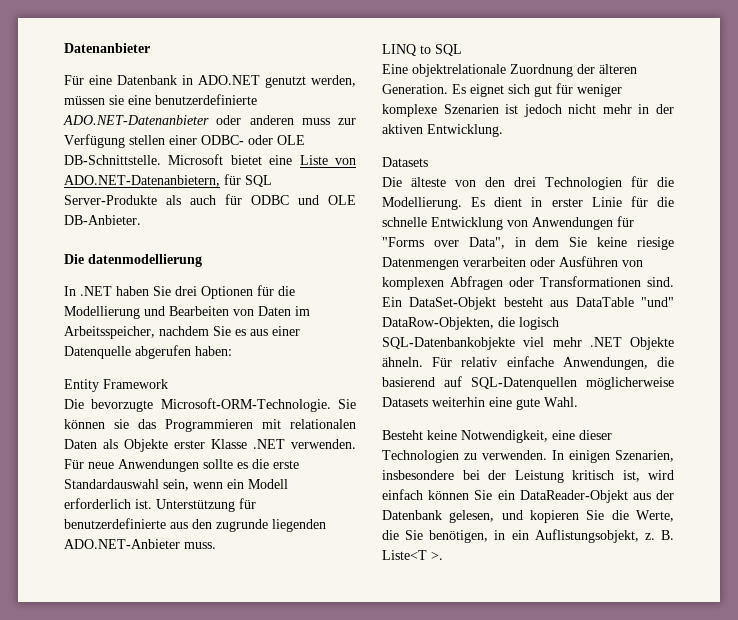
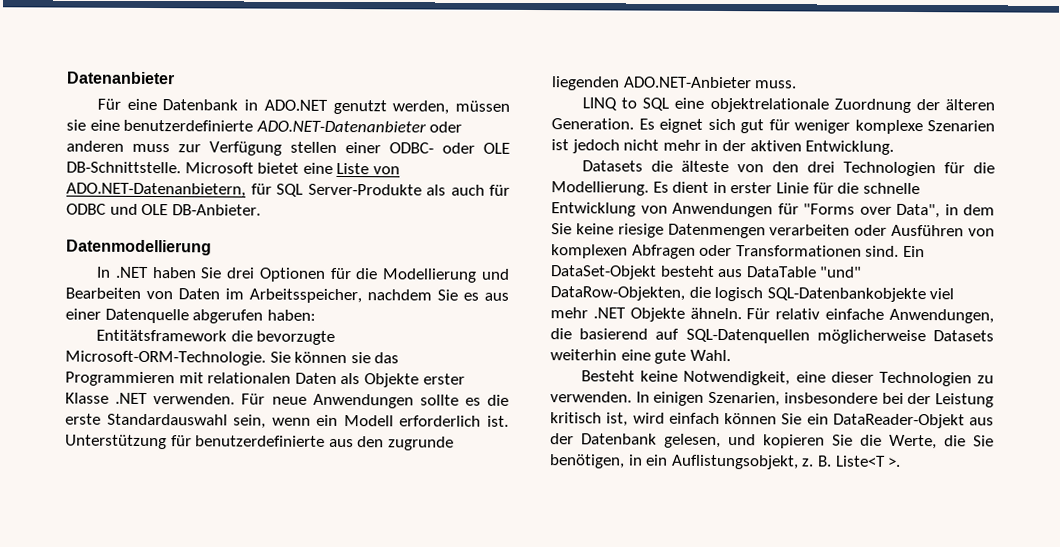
[64,254,202,267] Die datenmodellierung -> [66,239,212,256] Datenmodellierung
[64,379,168,392] [64,399,84,409] Entity Framework // Die -> [96,329,253,342] Entitätsframework die
[382,64,408,74] // Eine -> [674,97,705,109] eine
[382,177,402,187] // Die -> [651,160,674,172] die

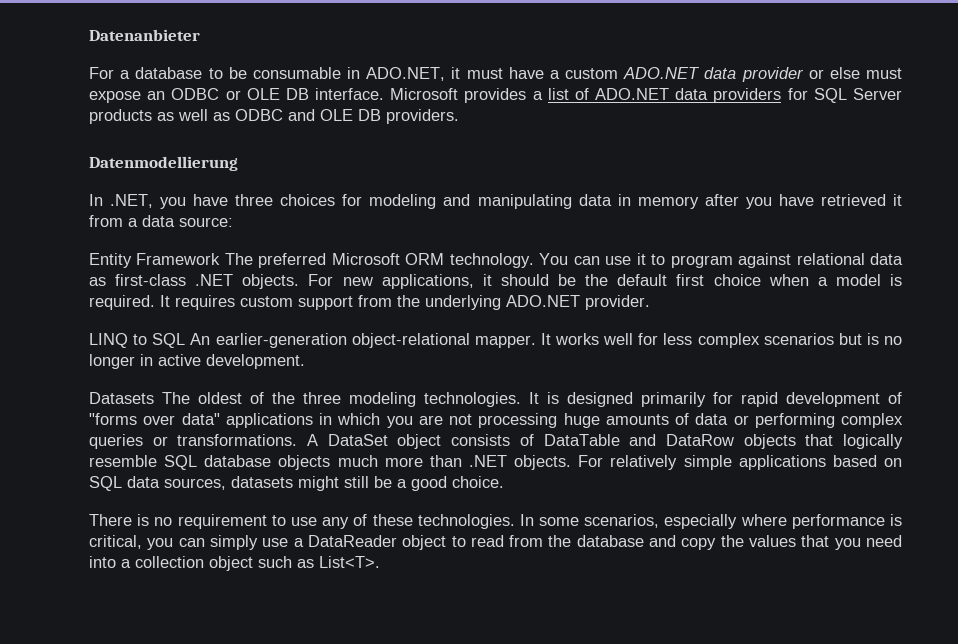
[97,98,510,115] [66,119,463,133] [66,140,510,156] [66,161,400,175] [66,182,510,198] [66,203,261,216] [66,239,212,256] [96,266,510,283] [65,287,509,304] [65,308,316,324] [96,329,336,345] [65,350,400,366] [65,371,465,388] [65,392,509,409] [65,413,509,429] [65,434,454,451] [551,76,798,91] [582,97,995,113] [551,118,995,135] [551,139,895,155] [582,160,995,177] [551,181,920,196] [551,202,995,219] [551,223,995,239] [551,244,925,259] [550,265,863,280] [550,286,955,303] [550,307,994,324] [550,328,994,345] [550,349,731,364] [581,370,994,387] [550,391,994,408] [550,412,994,429] [550,433,994,450] [549,454,902,470] Für eine Datenbank in ADO.NET genutzt werden, müssen sie eine benutzerdefinierte ADO.NET-Datenanbieter oder anderen muss zur Verfügung stellen einer ODBC- oder OLE DB-Schnittstelle. Microsoft bietet eine Liste von ADO.NET-Datenanbietern, für SQL Server-Produkte als auch für ODBC und OLE DB-Anbieter. // Datenmodellierung // In .NET haben Sie drei Optionen für die Modellierung und Bearbeiten von Daten im Arbeitsspeicher, nachdem Sie es aus einer Datenquelle abgerufen haben: // Entitätsframework die bevorzugte Microsoft-ORM-Technologie. Sie können sie das Programmieren mit relationalen Daten als Objekte erster Klasse .NET verwenden. Für neue Anwendungen sollte es die erste Standardauswahl sein, wenn ein Modell erforderlich ist. Unterstützung für benutzerdefinierte aus den zugrunde liegenden ADO.NET-Anbieter muss. // LINQ to SQL eine objektrelationale Zuordnung der älteren Generation. Es eignet sich gut für weniger komplexe Szenarien ist jedoch nicht mehr in der aktiven Entwicklung. // Datasets die älteste von den drei Technologien für die Modellierung. Es dient in erster Linie für die schnelle Entwicklung von Anwendungen für "Forms over Data", in dem Sie keine riesige Datenmengen verarbeiten oder Ausführen von komplexen Abfragen oder Transformationen sind. Ein DataSet-Objekt besteht aus DataTable "und" DataRow-Objekten, die logisch SQL-Datenbankobjekte viel mehr .NET Objekte ähneln. Für relativ einfache Anwendungen, die basierend auf SQL-Datenquellen möglicherweise Datasets weiterhin eine gute Wahl. // Besteht keine Notwendigkeit, eine dieser Technologien zu verwenden. In einigen Szenarien, insbesondere bei der Leistung kritisch ist, wird einfach können Sie ein DataReader-Objekt aus der Datenbank gelesen, und kopieren Sie die Werte, die Sie benötigen, in ein Auflistungsobjekt, z. B. Liste<T >. -> [89,67,902,82] [89,88,902,103] [89,109,459,124] [89,156,238,171] [89,194,902,209] [89,215,233,227] [89,253,904,268] [89,274,903,289] [89,295,650,310] [89,333,902,348] [89,354,305,369] [89,392,902,407] [89,413,903,428] [89,434,904,449] [89,455,902,470] [89,476,504,491] [89,514,902,529] [89,535,902,550] [89,556,380,571] For a database to be consumable in ADO.NET, it must have a custom ADO.NET data provider or else must expose an ODBC or OLE DB interface. Microsoft provides a list of ADO.NET data providers for SQL Server products as well as ODBC and OLE DB providers. // Datenmodellierung // In .NET, you have three choices for modeling and manipulating data in memory after you have retrieved it from a data source: // Entity Framework The preferred Microsoft ORM technology. You can use it to program against relational data as first-class .NET objects. For new applications, it should be the default first choice when a model is required. It requires custom support from the underlying ADO.NET provider. // LINQ to SQL An earlier-generation object-relational mapper. It works well for less complex scenarios but is no longer in active development. // Datasets The oldest of the three modeling technologies. It is designed primarily for rapid development of "forms over data" applications in which you are not processing huge amounts of data or performing complex queries or transformations. A DataSet object consists of DataTable and DataRow objects that logically resemble SQL database objects much more than .NET objects. For relatively simple applications based on SQL data sources, datasets might still be a good choice. // There is no requirement to use any of these technologies. In some scenarios, especially where performance is critical, you can simply use a DataReader object to read from the database and copy the values that you need into a collection object such as List<T>.

